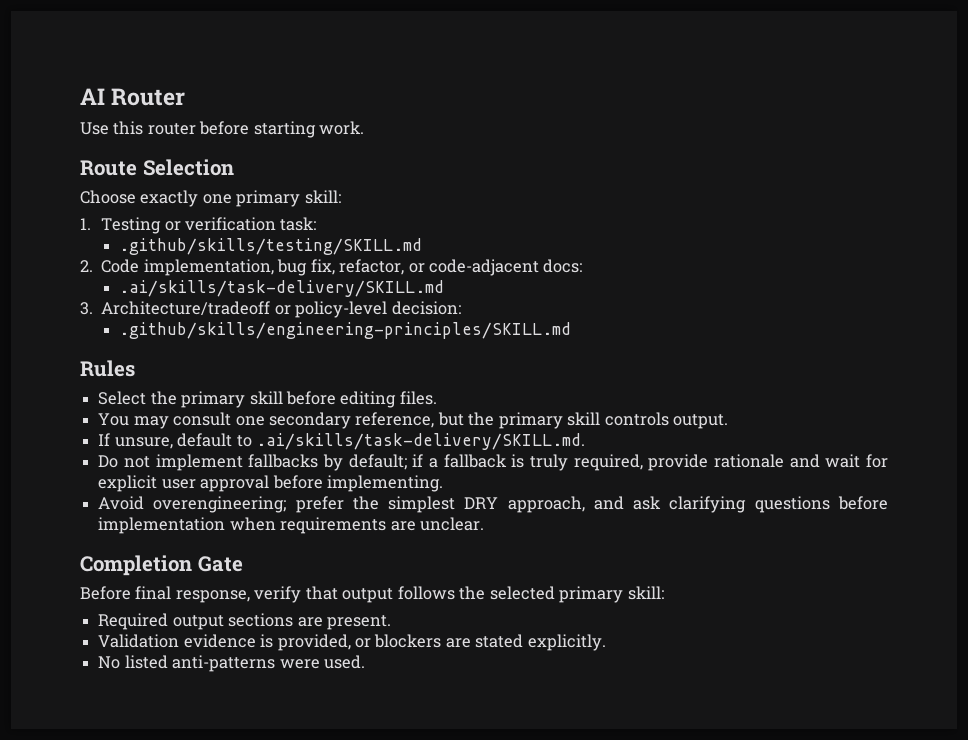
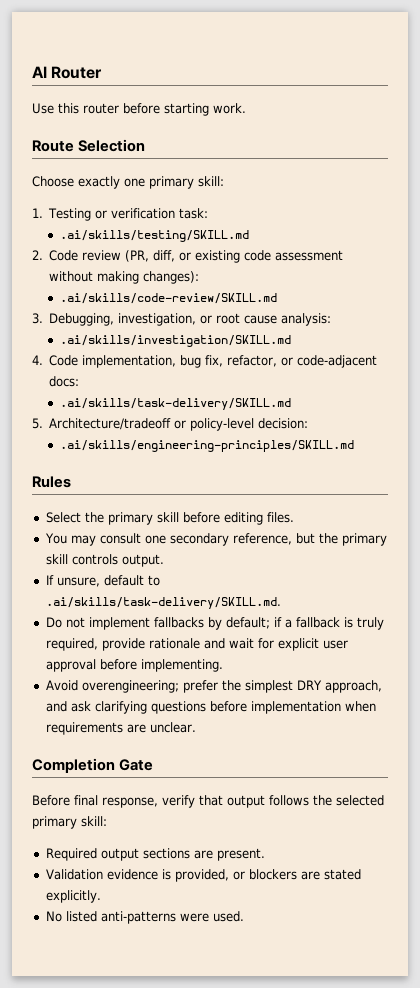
[119,238,423,255] [80,260,93,272] .github/skills/testing/SKILL.md // 2. -> [59,230,249,242] [32,250,344,263] [49,271,200,284] [59,293,277,304] [32,313,332,326] [59,335,291,347] [32,355,43,365] .ai/skills/testing/SKILL.md // 2. Code review (PR, diff, or existing code assessment without making changes): // .ai/skills/code-review/SKILL.md // 3. Debugging, investigation, or root cause analysis: // .ai/skills/investigation/SKILL.md // 4.
[80,302,93,315] 3. -> [32,418,43,429] 5.
[119,322,572,339] .github/skills/engineering-principles/SKILL.md -> [59,440,354,452] .ai/skills/engineering-principles/SKILL.md

